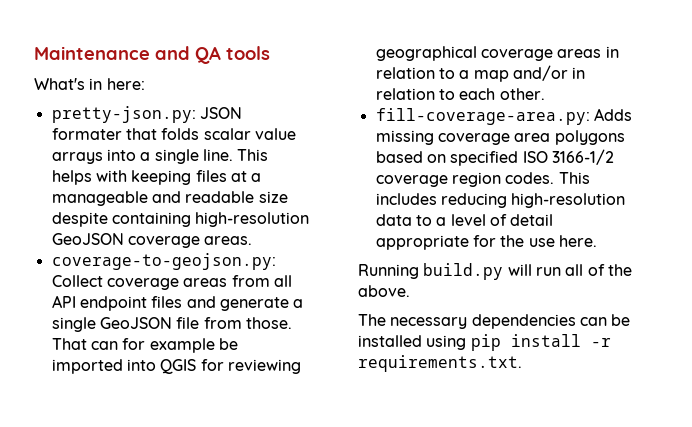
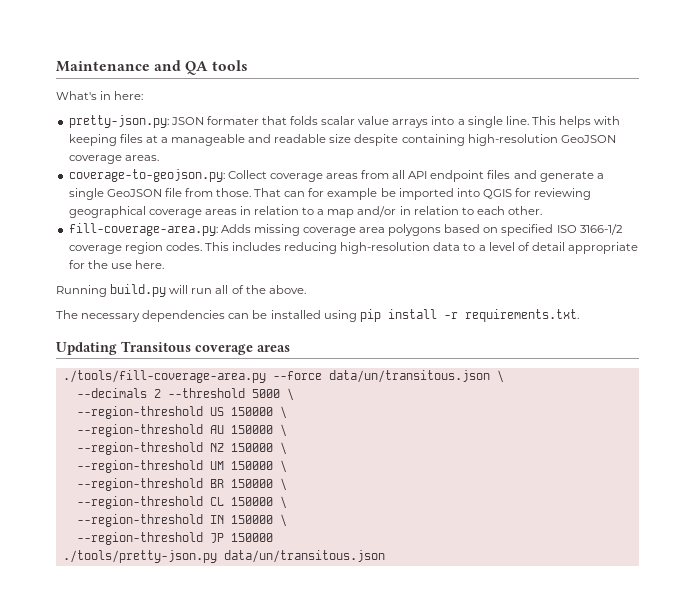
(522, 363) none -> [56,341,290,355] [62,370,504,383] [76,388,294,401] [76,406,287,419] [76,424,287,437] [76,442,287,455] [76,460,287,473] [76,478,287,491] [76,496,287,509] [76,514,287,527] [76,532,273,545] [62,550,385,563] // Updating Transitous coverage areas // ./tools/fill-coverage-area.py --force data/un/transitous.json \ // --decimals 2 --threshold 5000 \ // --region-threshold US 150000 \ // --region-threshold AU 150000 \ // --region-threshold NZ 150000 \ // --region-threshold UM 150000 \ // --region-threshold BR 150000 \ // --region-threshold CL 150000 \ // --region-threshold IN 150000 \ // --region-threshold JP 150000 // ./tools/pretty-json.py data/un/transitous.json

